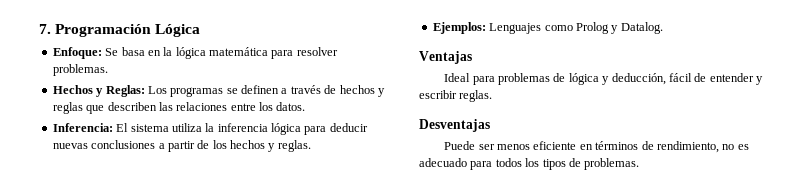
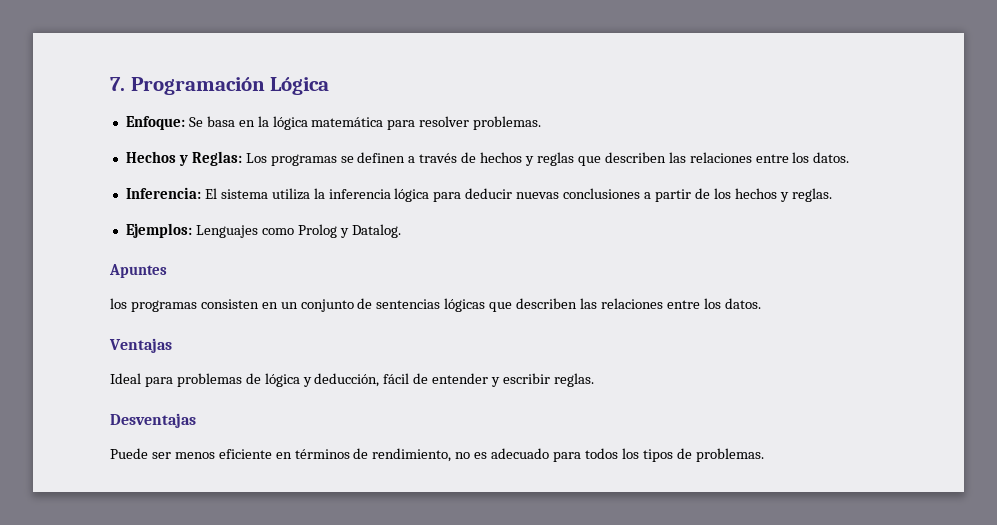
(663, 28) none -> [109,264,167,278] [110,298,761,312] // Apuntes // los programas consisten en un conjunto de sentencias lógicas que describen las relaciones entre los datos.

